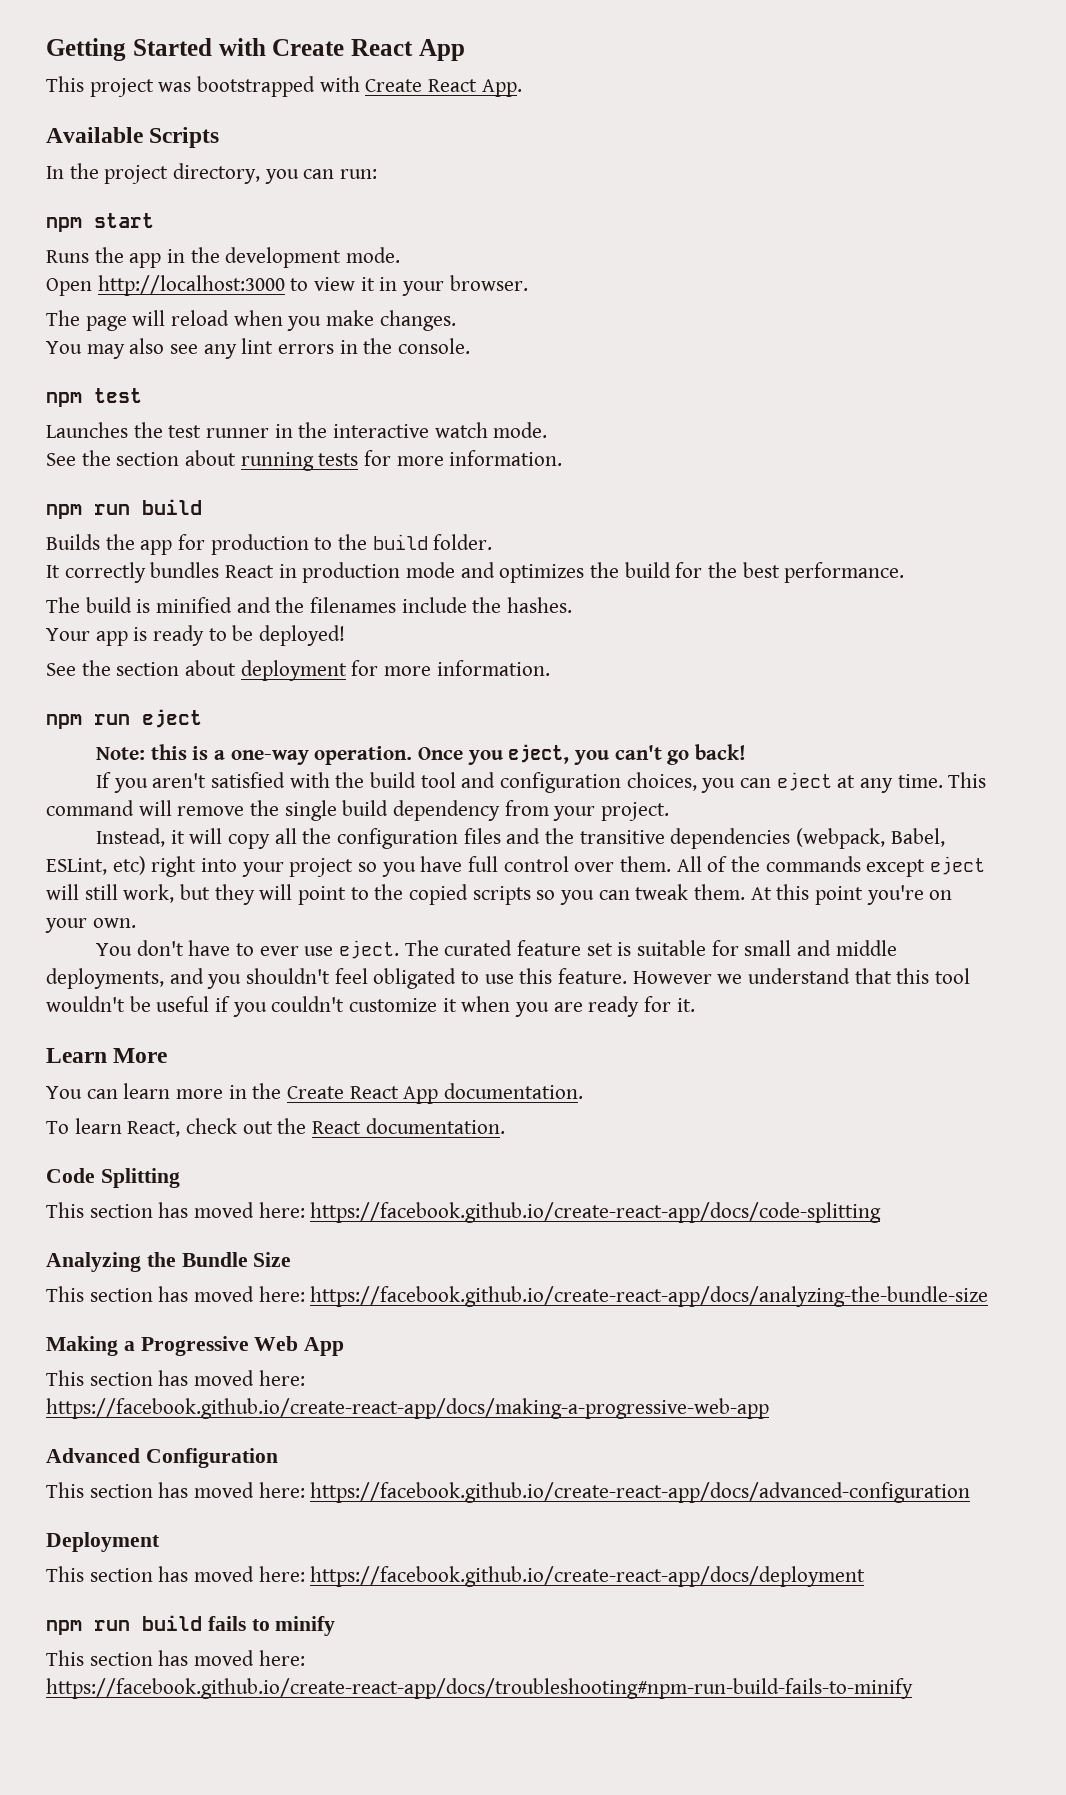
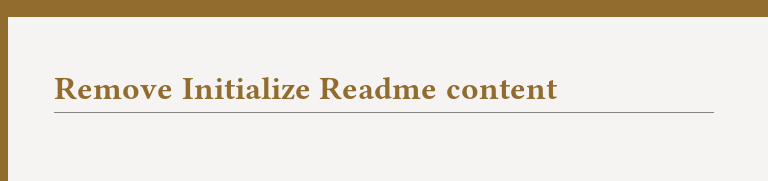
[46,38,465,61] [46,76,522,97] [46,127,220,148] [46,163,378,184] [46,213,154,232] [46,247,401,268] [46,275,528,296] [46,310,456,331] [46,338,471,359] [46,388,142,407] [46,422,548,438] [46,450,563,471] [46,499,202,519] [46,534,493,555] [46,562,905,583] [46,597,573,613] [46,625,346,646] [46,660,550,681] [46,709,202,729] [96,744,747,765] [96,772,987,793] [46,800,670,821] [96,828,945,849] [46,856,986,877] [46,884,953,905] [45,918,136,933] [96,940,897,959] [46,968,971,989] [46,996,695,1017] [46,1048,168,1063] [46,1083,584,1104] [46,1118,505,1137] [46,1168,180,1188] [46,1202,882,1223] [46,1252,292,1272] [46,1286,989,1307] [46,1336,345,1356] [46,1370,305,1386] [46,1398,769,1419] [46,1448,278,1468] [46,1482,971,1503] [46,1532,160,1552] [46,1566,866,1587] [46,1615,336,1636] [46,1650,305,1666] [46,1678,913,1699] Getting Started with Create React App // This project was bootstrapped with Create React App. // Available Scripts // In the project directory, you can run: // npm start // Runs the app in the development mode. // Open http://localhost:3000 to view it in your browser. // The page will reload when you make changes. // You may also see any lint errors in the console. // npm test // Launches the test runner in the interactive watch mode. // See the section about running tests for more information. // npm run build // Builds the app for production to the build folder. // It correctly bundles React in production mode and optimizes the build for the best performance. // The build is minified and the filenames include the hashes. // Your app is ready to be deployed! // See the section about deployment for more information. // npm run eject // Note: this is a one-way operation. Once you eject, you can't go back! // If you aren't satisfied with the build tool and configuration choices, you can eject at any time. This command will remove the single build dependency from your project. // Instead, it will copy all the configuration files and the transitive dependencies (webpack, Babel, ESLint, etc) right into your project so you have full control over them. All of the commands except eject will still work, but they will point to the copied scripts so you can tweak them. At this point you're on your own. // You don't have to ever use eject. The curated feature set is suitable for small and middle deployments, and you shouldn't feel obligated to use this feature. However we understand that this tool wouldn't be useful if you couldn't customize it when you are ready for it. // Learn More // You can learn more in the Create React App documentation. // To learn React, check out the React documentation. // Code Splitting // This section has moved here: https://facebook.github.io/create-react-app/docs/code-splitting // Analyzing the Bundle Size // This section has moved here: https://facebook.github.io/create-react-app/docs/analyzing-the-bundle-size // Making a Progressive Web App // This section has moved here: https://facebook.github.io/create-react-app/docs/making-a-progressive-web-app // Advanced Configuration // This section has moved here: https://facebook.github.io/create-react-app/docs/advanced-configuration // Deployment // This section has moved here: https://facebook.github.io/create-react-app/docs/deployment // npm run build fails to minify // This section has moved here: https://facebook.github.io/create-react-app/docs/troubleshooting#npm-run-build-fails-to-minify -> [54,77,557,100] Remove Initialize Readme content

